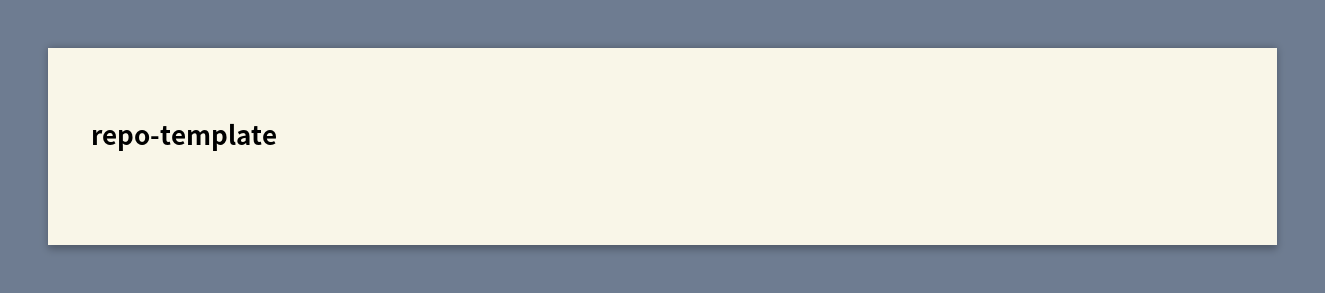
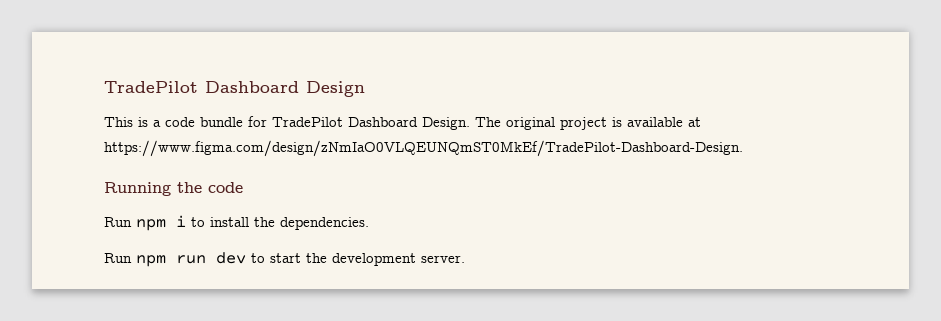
[91,123,277,151] repo-template -> [104,81,365,97] [104,116,701,130] [104,140,743,157] [104,182,243,196] [104,215,369,231] [104,252,465,267] TradePilot Dashboard Design // This is a code bundle for TradePilot Dashboard Design. The original project is available at https://www.figma.com/design/zNmIaO0VLQEUNQmST0MkEf/TradePilot-Dashboard-Design. // Running the code // Run npm i to install the dependencies. // Run npm run dev to start the development server.

